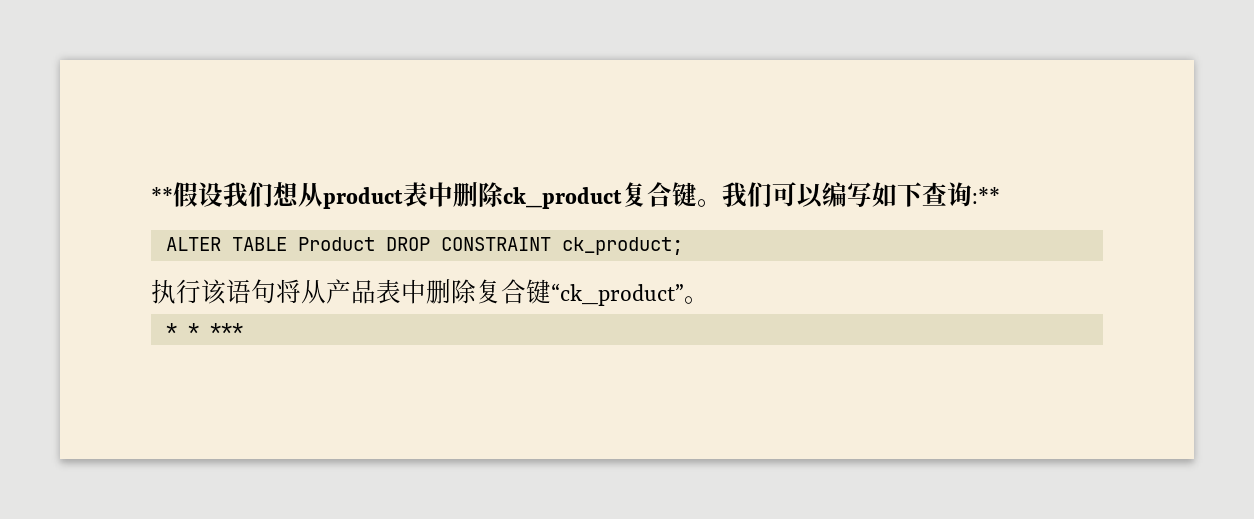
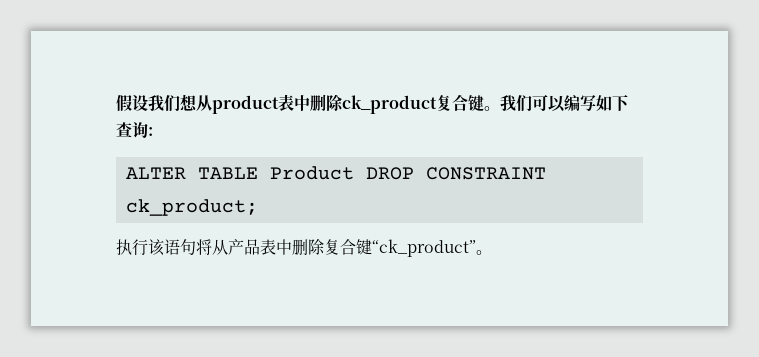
[151,187,173,204] ** -> (116, 102) none
[972,187,1000,204] :** -> [148,127,153,136] :
[165,323,243,335] // * * *** -> (492, 252) none

